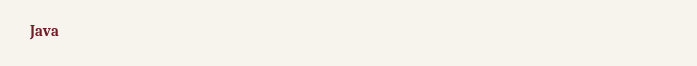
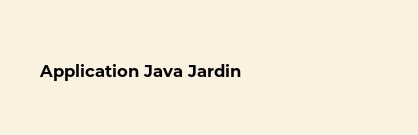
[29,25,59,40] Java -> [39,64,241,81] Application Java Jardin

